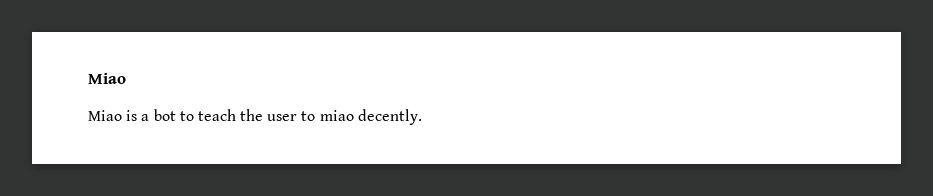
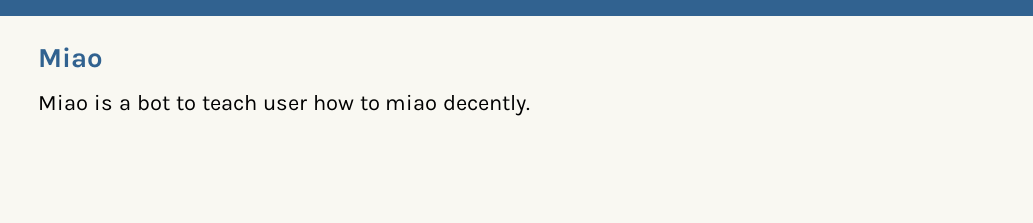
[240,109,298,121] the user -> [262,95,354,111] user how

